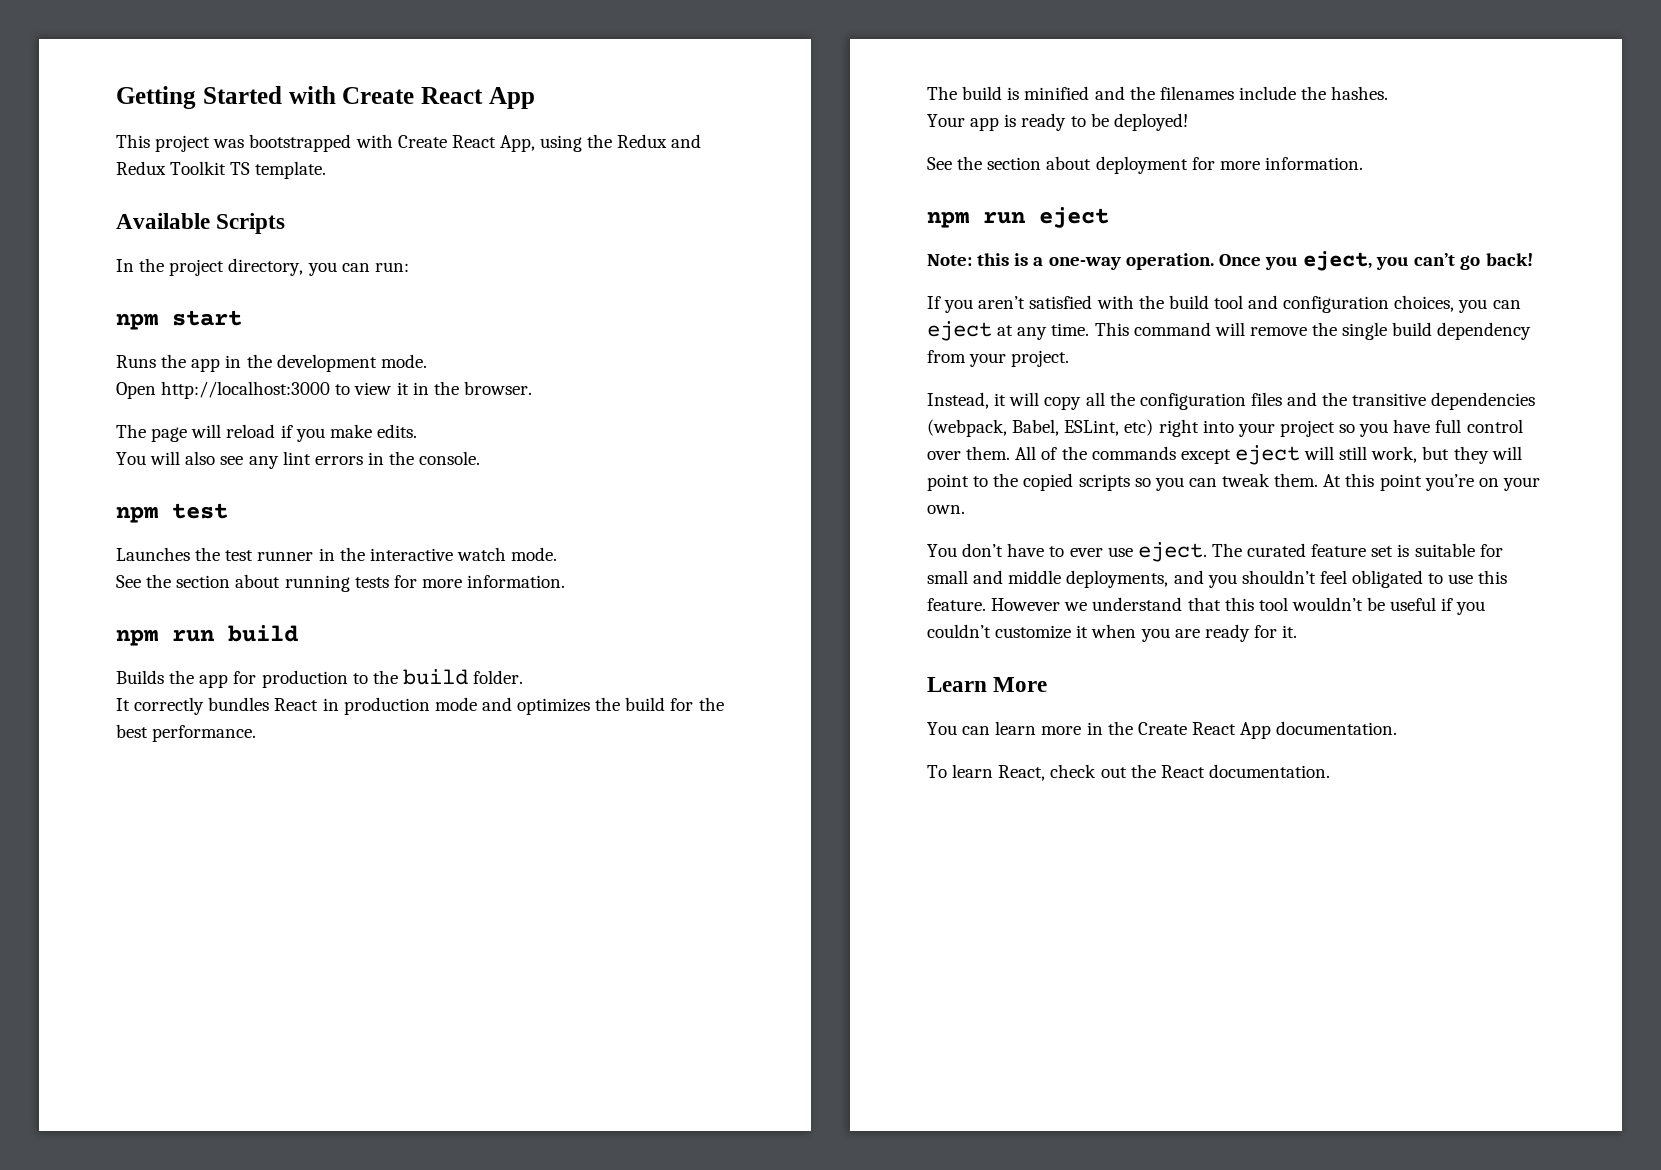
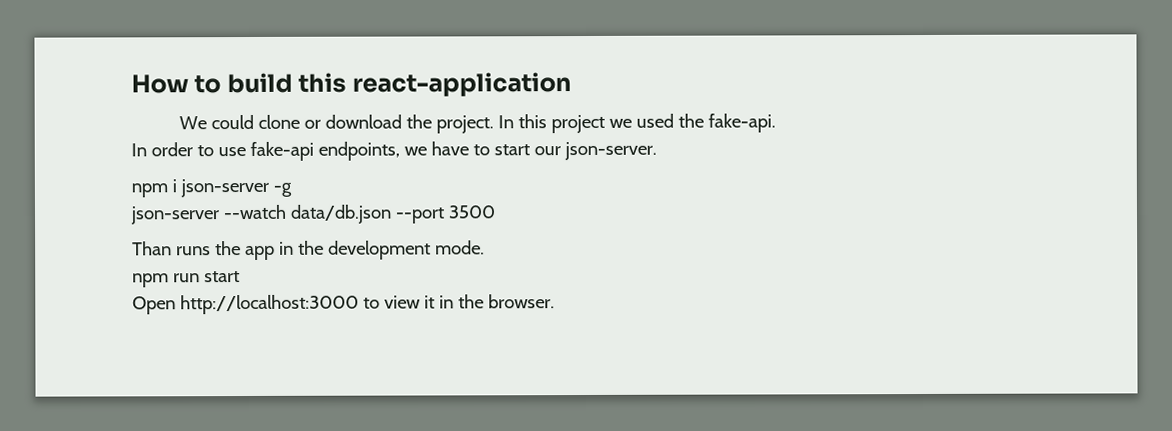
[116,86,535,109] [116,134,702,152] [116,161,327,179] [116,213,286,234] [116,258,409,276] [116,310,242,330] [116,355,156,368] Getting Started with Create React App // This project was bootstrapped with Create React App, using the Redux and Redux Toolkit TS template. // Available Scripts // In the project directory, you can run: // npm start // Runs -> [131,72,572,97] [179,113,776,134] [131,141,657,161] [131,178,292,198] [130,204,496,225] [132,241,211,256] How to build this react-application // We could clone or download the project. In this project we used the fake-api. // In order to use fake-api endpoints, we have to start our json-server. // npm i json-server -g // json-server --watch data/db.json --port 3500 // Than runs
(427, 361) none -> [132,271,240,288] // npm run start
[116,424,417,442] [116,451,481,469] [116,503,228,523] [116,547,558,561] [116,574,566,592] [116,625,298,646] [116,669,524,688] [116,697,724,715] [116,724,257,742] [927,86,1389,100] [927,113,1188,131] [927,156,1363,174] [927,207,1109,228] [927,251,1533,271] [927,295,1521,313] [927,321,1532,341] [927,350,1070,367] [927,392,1536,410] [927,419,1523,437] [927,445,1522,465] [927,473,1540,491] [927,505,965,514] [927,542,1503,562] [927,570,1508,588] [927,597,1486,615] [927,624,1298,642] [927,677,1048,692] [927,721,1398,739] [927,764,1330,781] // The page will reload if you make edits. // You will also see any lint errors in the console. // npm test // Launches the test runner in the interactive watch mode. // See the section about running tests for more information. // npm run build // Builds the app for production to the build folder. // It correctly bundles React in production mode and optimizes the build for the best performance. // The build is minified and the filenames include the hashes. // Your app is ready to be deployed! // See the section about deployment for more information. // npm run eject // Note: this is a one-way operation. Once you eject, you can’t go back! // If you aren’t satisfied with the build tool and configuration choices, you can eject at any time. This command will remove the single build dependency from your project. // Instead, it will copy all the configuration files and the transitive dependencies (webpack, Babel, ESLint, etc) right into your project so you have full control over them. All of the commands except eject will still work, but they will point to the copied scripts so you can tweak them. At this point you’re on your own. // You don’t have to ever use eject. The curated feature set is suitable for small and middle deployments, and you shouldn’t feel obligated to use this feature. However we understand that this tool wouldn’t be useful if you couldn’t customize it when you are ready for it. // Learn More // You can learn more in the Create React App documentation. // To learn React, check out the React documentation. -> (555, 301) none

